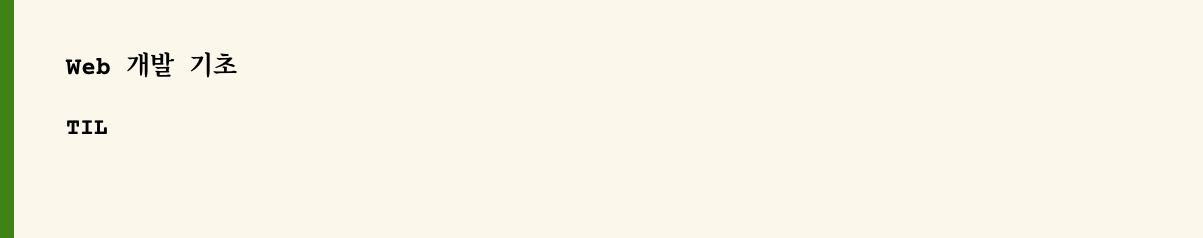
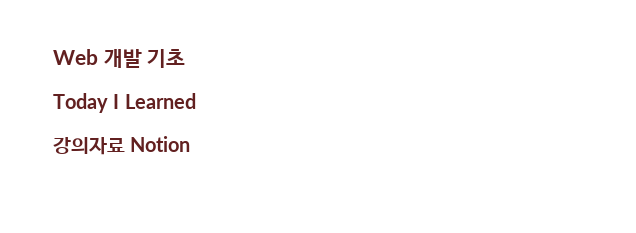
[66,120,108,134] TIL -> [53,93,196,113] [53,136,191,155] Today I Learned // 강의자료 Notion

